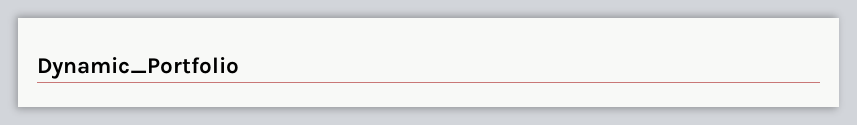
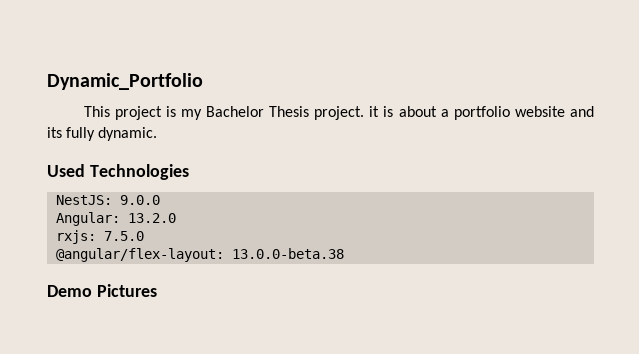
(239, 68) none -> [83,106,594,120] [47,127,158,141] [47,164,189,180] [56,195,161,205] [56,212,177,226] [56,230,145,244] [56,248,345,262] [47,284,157,297] // This project is my Bachelor Thesis project. it is about a portfolio website and its fully dynamic. // Used Technologies // NestJS: 9.0.0 // Angular: 13.2.0 // rxjs: 7.5.0 // @angular/flex-layout: 13.0.0-beta.38 // Demo Pictures

